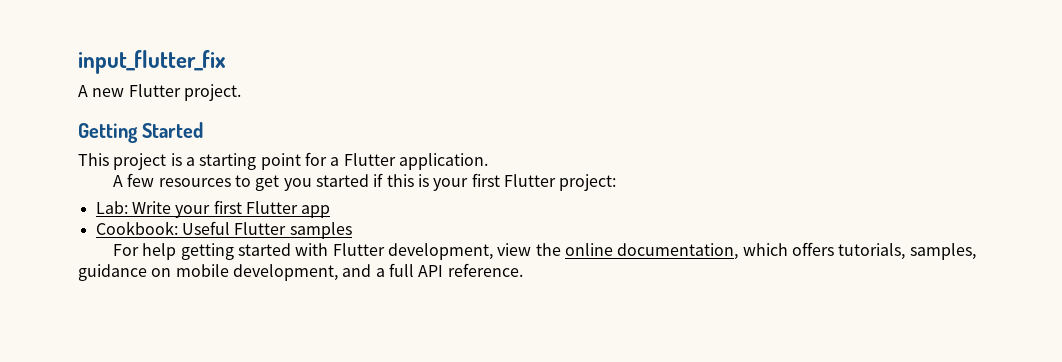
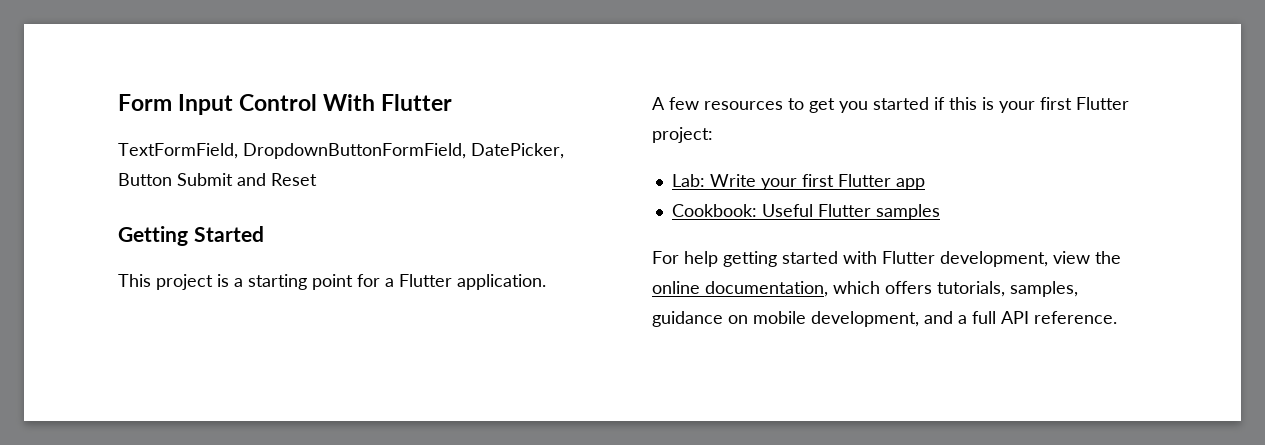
[78,50,226,74] [78,84,241,101] input_flutter_fix // A new Flutter project. -> [118,94,453,115] [118,143,564,159] [118,173,317,186] Form Input Control With Flutter // TextFormField, DropdownButtonFormField, DatePicker, Button Submit and Reset

